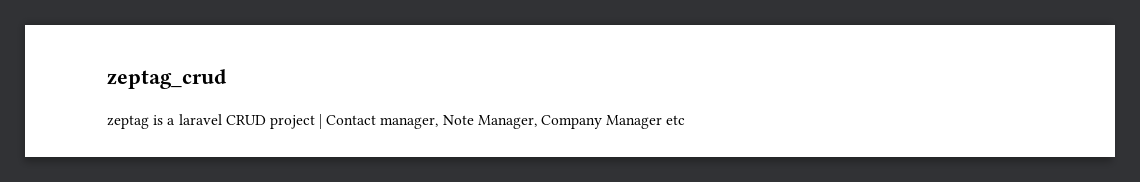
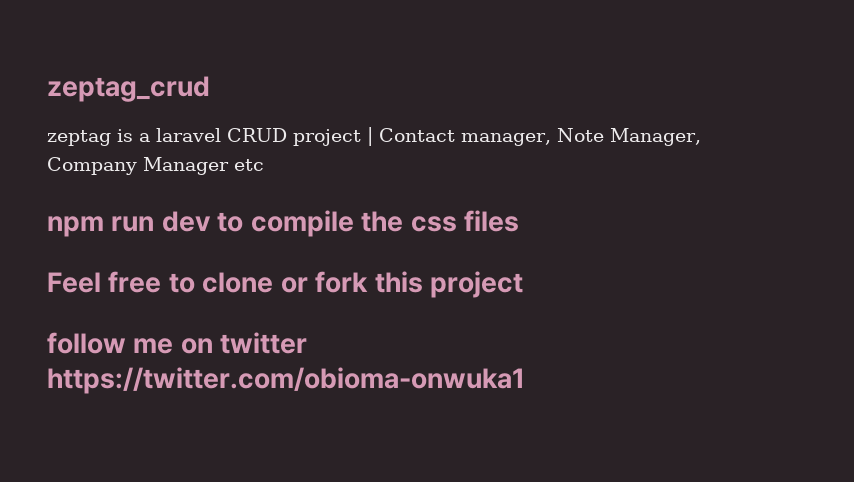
(686, 120) none -> [47,210,519,237] [47,271,523,298] [47,332,308,354] [47,367,525,394] // npm run dev to compile the css files // Feel free to clone or fork this project // follow me on twitter https://twitter.com/obioma-onwuka1

